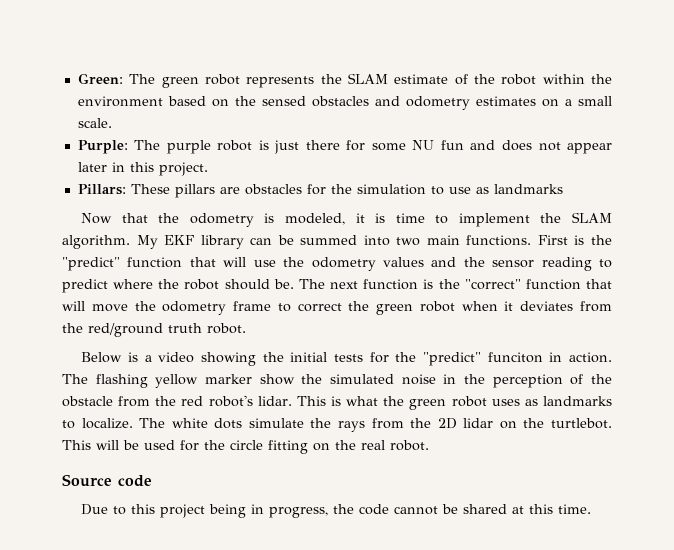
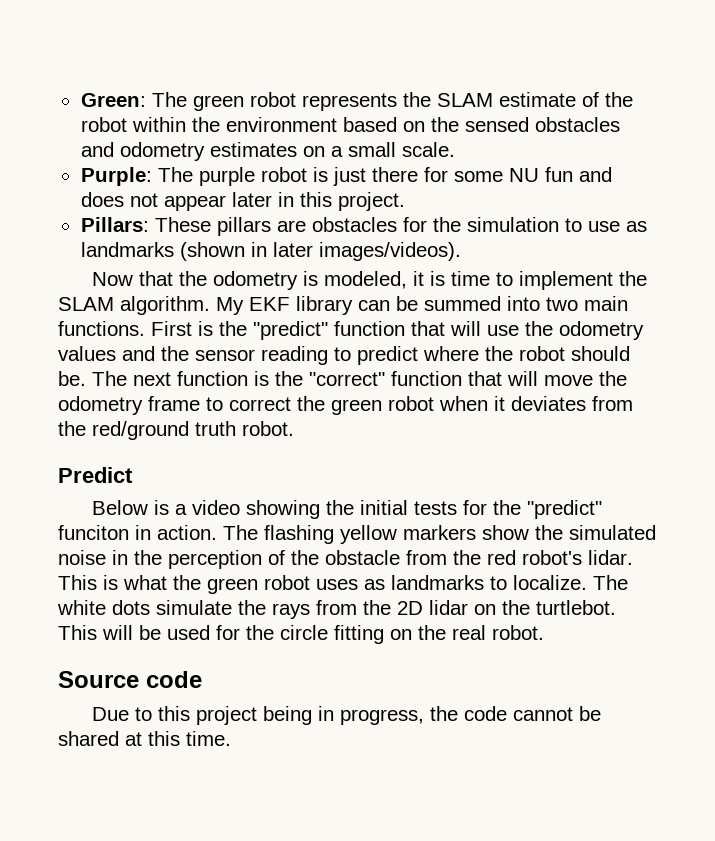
(563, 189) none -> [179,242,461,261] (shown in later images/videos).
(246, 328) none -> [58,467,133,483] // Predict
[204,374,252,384] marker -> [403,525,476,540] markers

